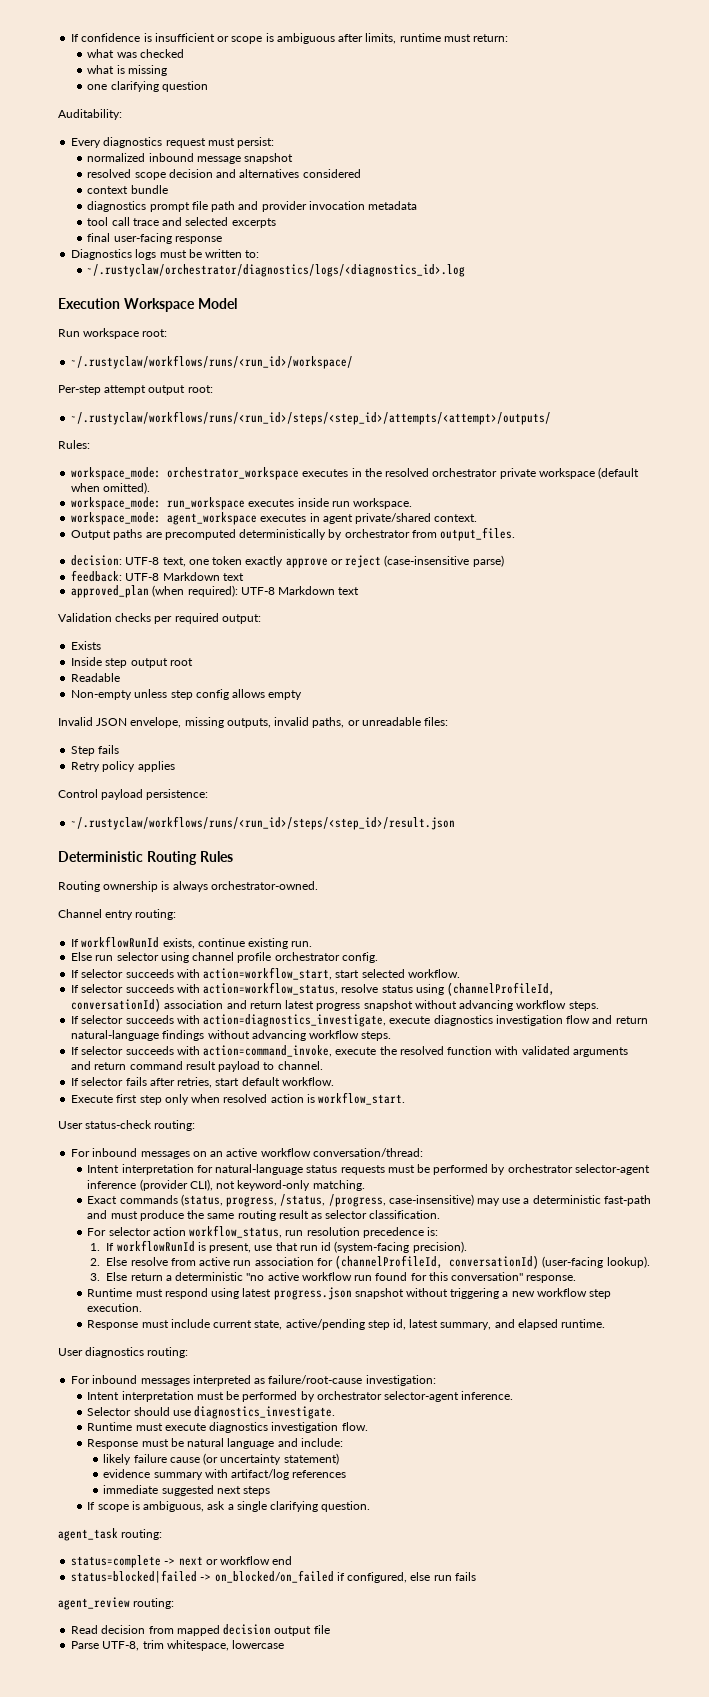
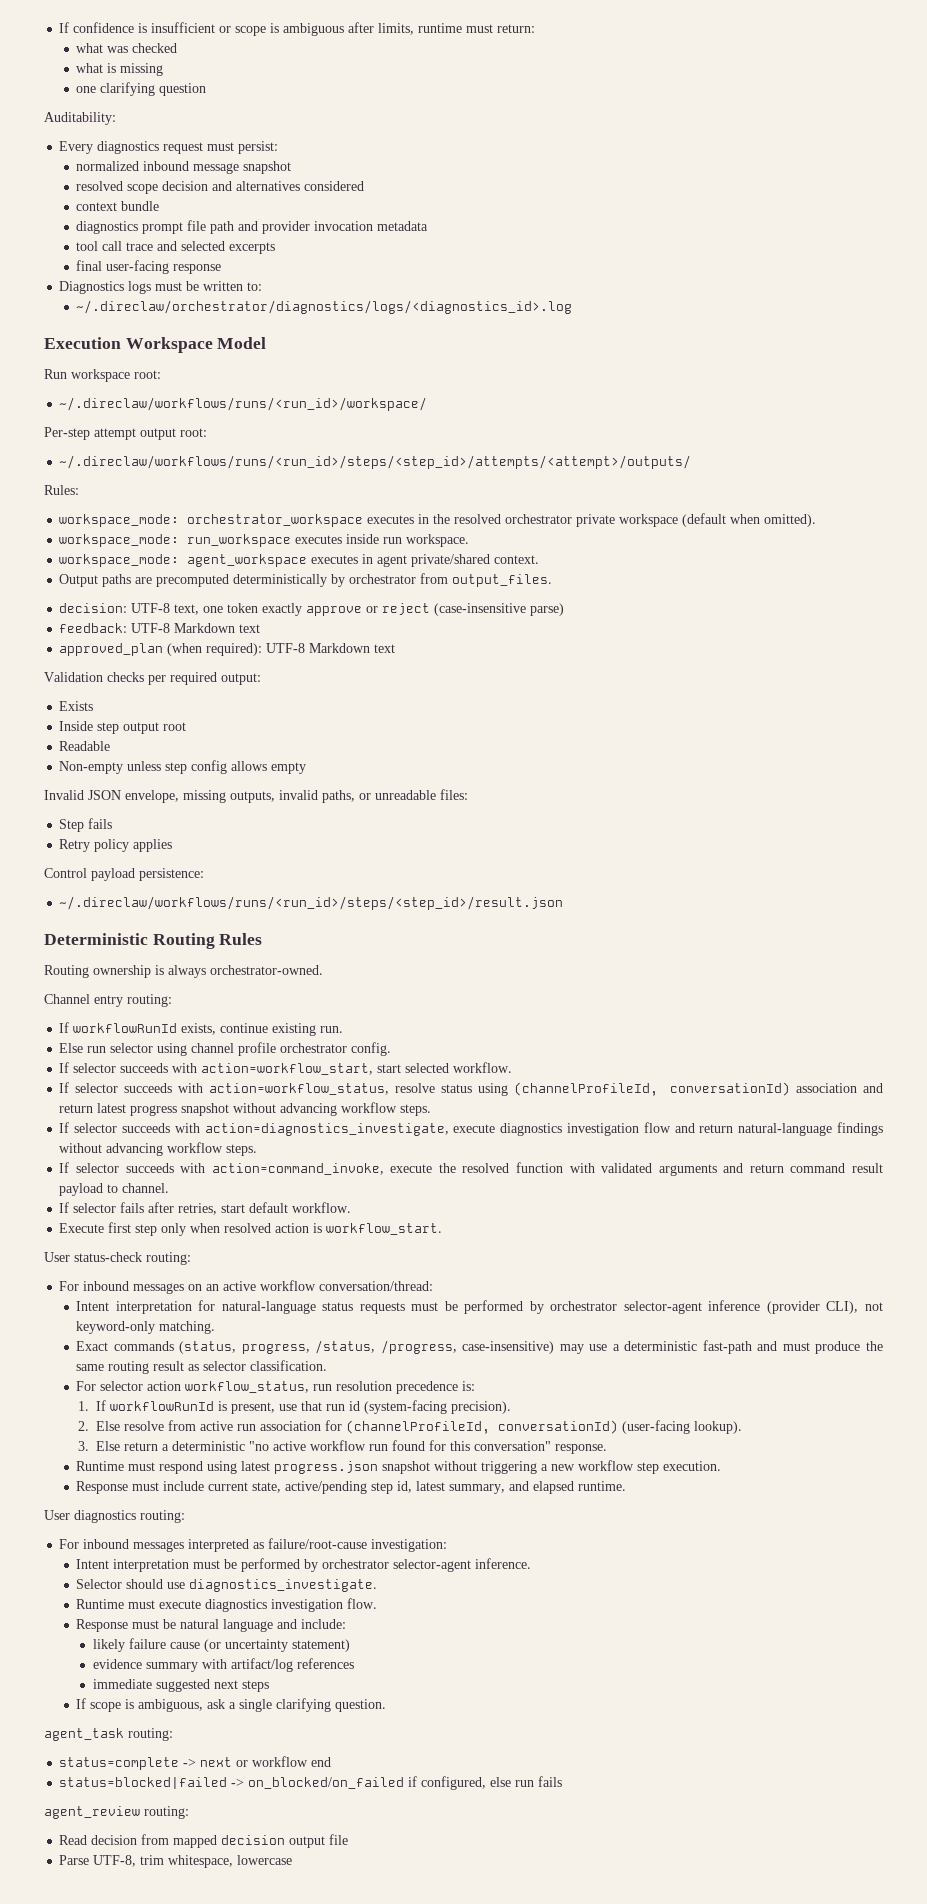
[87,264,466,277] ~/.rustyclaw/orchestrator/diagnostics/logs/<diagnostics_id>.log -> [76,300,573,314] ~/.direclaw/orchestrator/diagnostics/logs/<diagnostics_id>.log
[71,355,354,369] ~/.rustyclaw/workflows/runs/<run_id>/workspace/ -> [59,397,428,411] ~/.direclaw/workflows/runs/<run_id>/workspace/
[71,411,552,425] ~/.rustyclaw/workflows/runs/<run_id>/steps/<step_id>/attempts/<attempt>/outputs/ -> [59,455,692,469] ~/.direclaw/workflows/runs/<run_id>/steps/<step_id>/attempts/<attempt>/outputs/
[71,816,456,830] ~/.rustyclaw/workflows/runs/<run_id>/steps/<step_id>/result.json -> [59,896,564,910] ~/.direclaw/workflows/runs/<run_id>/steps/<step_id>/result.json

